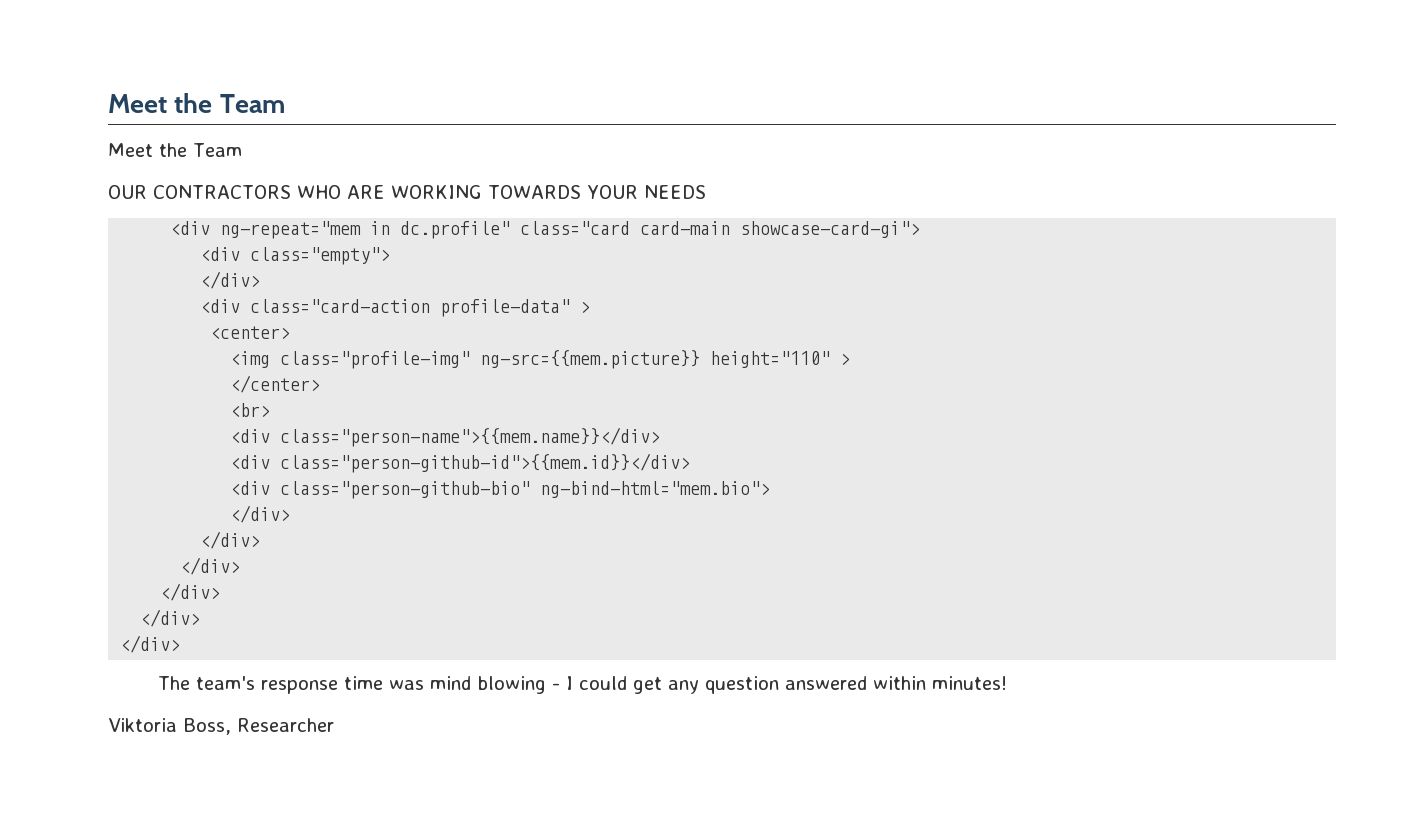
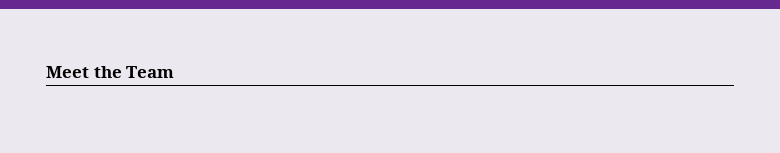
[108,93,285,113] [108,143,242,157] [108,185,706,199] [170,221,921,239] [200,247,391,265] [200,271,261,289] [200,299,591,317] [210,326,291,339] [230,350,851,369] [230,375,321,393] [230,403,271,417] [230,427,661,447] [230,453,691,473] [230,481,771,499] [230,505,291,523] [200,531,261,549] [180,557,241,575] [160,583,221,601] [140,609,201,627] [120,635,181,653] [157,676,1007,694] [108,718,334,735] Meet the Team // Meet the Team // OUR CONTRACTORS WHO ARE WORKING TOWARDS YOUR NEEDS // <div ng-repeat="mem in dc.profile" class="card card-main showcase-card-gi"> // <div class="empty"> // </div> // <div class="card-action profile-data" > // <center> // <img class="profile-img" ng-src={{mem.picture}} height="110" > // </center> // <br> // <div class="person-name">{{mem.name}}</div> // <div class="person-github-id">{{mem.id}}</div> // <div class="person-github-bio" ng-bind-html="mem.bio"> // </div> // </div> // </div> // </div> // </div> // </div> // The team's response time was mind blowing - I could get any question answered within minutes! // Viktoria Boss, Researcher -> [46,66,175,78] Meet the Team

